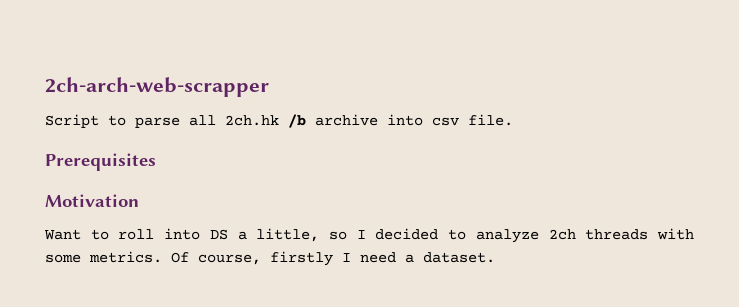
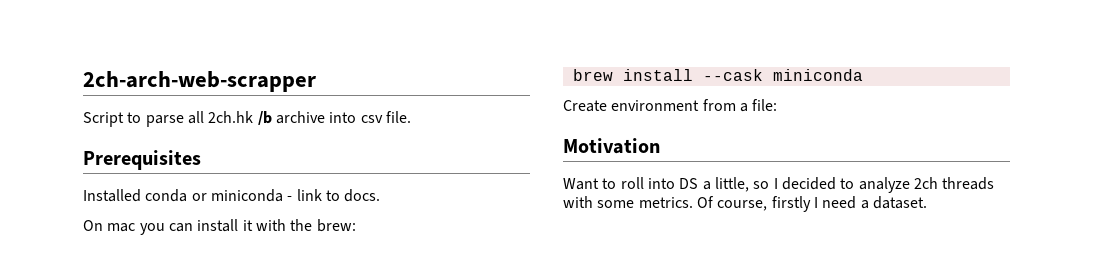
(156, 162) none -> [83,189,381,202] [83,219,356,235] [572,69,863,81] [563,99,778,112] // Installed conda or miniconda - link to docs. // On mac you can install it with the brew: // brew install --cask miniconda // Create environment from a file:

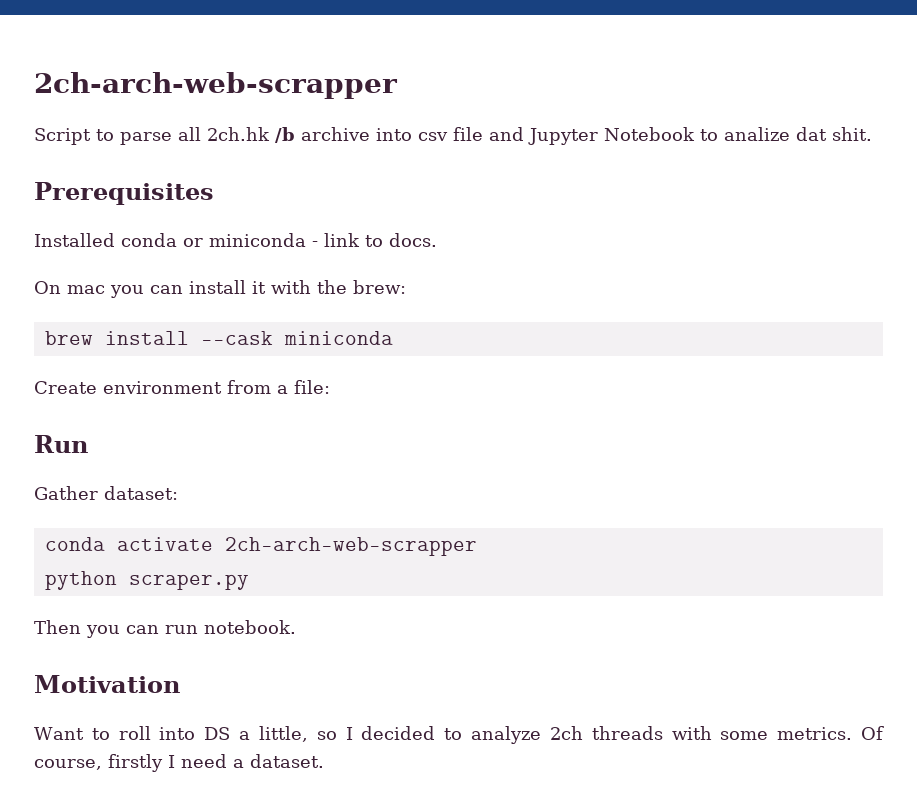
[385,111,411,123] file. -> [453,127,872,145] file and Jupyter Notebook to analize dat shit.
(778, 105) none -> [34,435,88,453] [34,486,178,500] [44,537,477,556] [44,571,249,590] [34,620,296,638] // Run // Gather dataset: // conda activate 2ch-arch-web-scrapper // python scraper.py // Then you can run notebook.

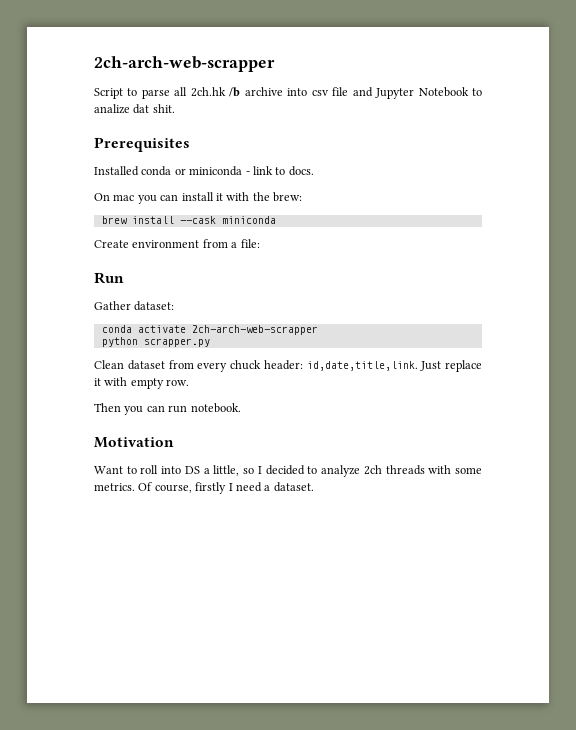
[128,574,249,590] scraper.py -> [143,338,210,347] [94,360,482,372] [94,377,190,389] scrapper.py // Clean dataset from every chuck header: id,date,title,link. Just replace it with empty row.

